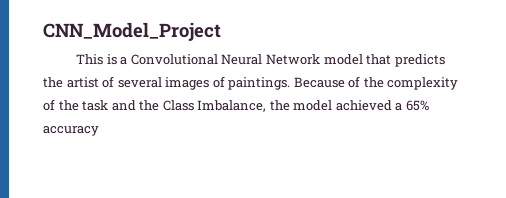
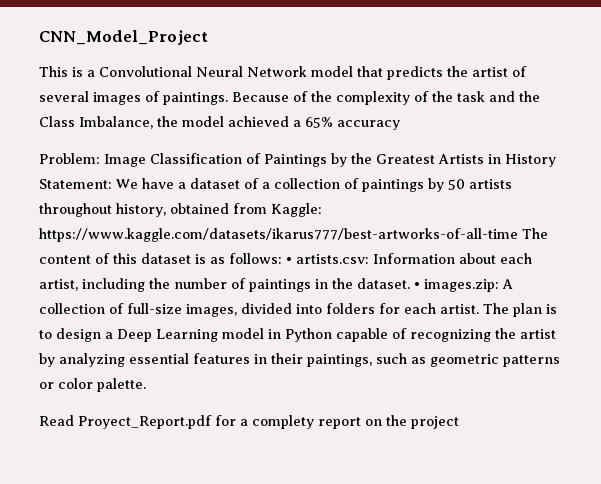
(99, 131) none -> [39,153,556,167] [39,178,512,192] [39,203,322,217] [39,228,548,242] [39,253,532,264] [39,278,513,292] [39,303,557,317] [39,328,556,342] [39,353,560,367] [39,378,146,392] [39,415,459,429] // Problem: Image Classification of Paintings by the Greatest Artists in History Statement: We have a dataset of a collection of paintings by 50 artists throughout history, obtained from Kaggle: https://www.kaggle.com/datasets/ikarus777/best-artworks-of-all-time The content of this dataset is as follows: • artists.csv: Information about each artist, including the number of paintings in the dataset. • images.zip: A collection of full-size images, divided into folders for each artist. The plan is to design a Deep Learning model in Python capable of recognizing the artist by analyzing essential features in their paintings, such as geometric patterns or color palette. // Read Proyect_Report.pdf for a complety report on the project

